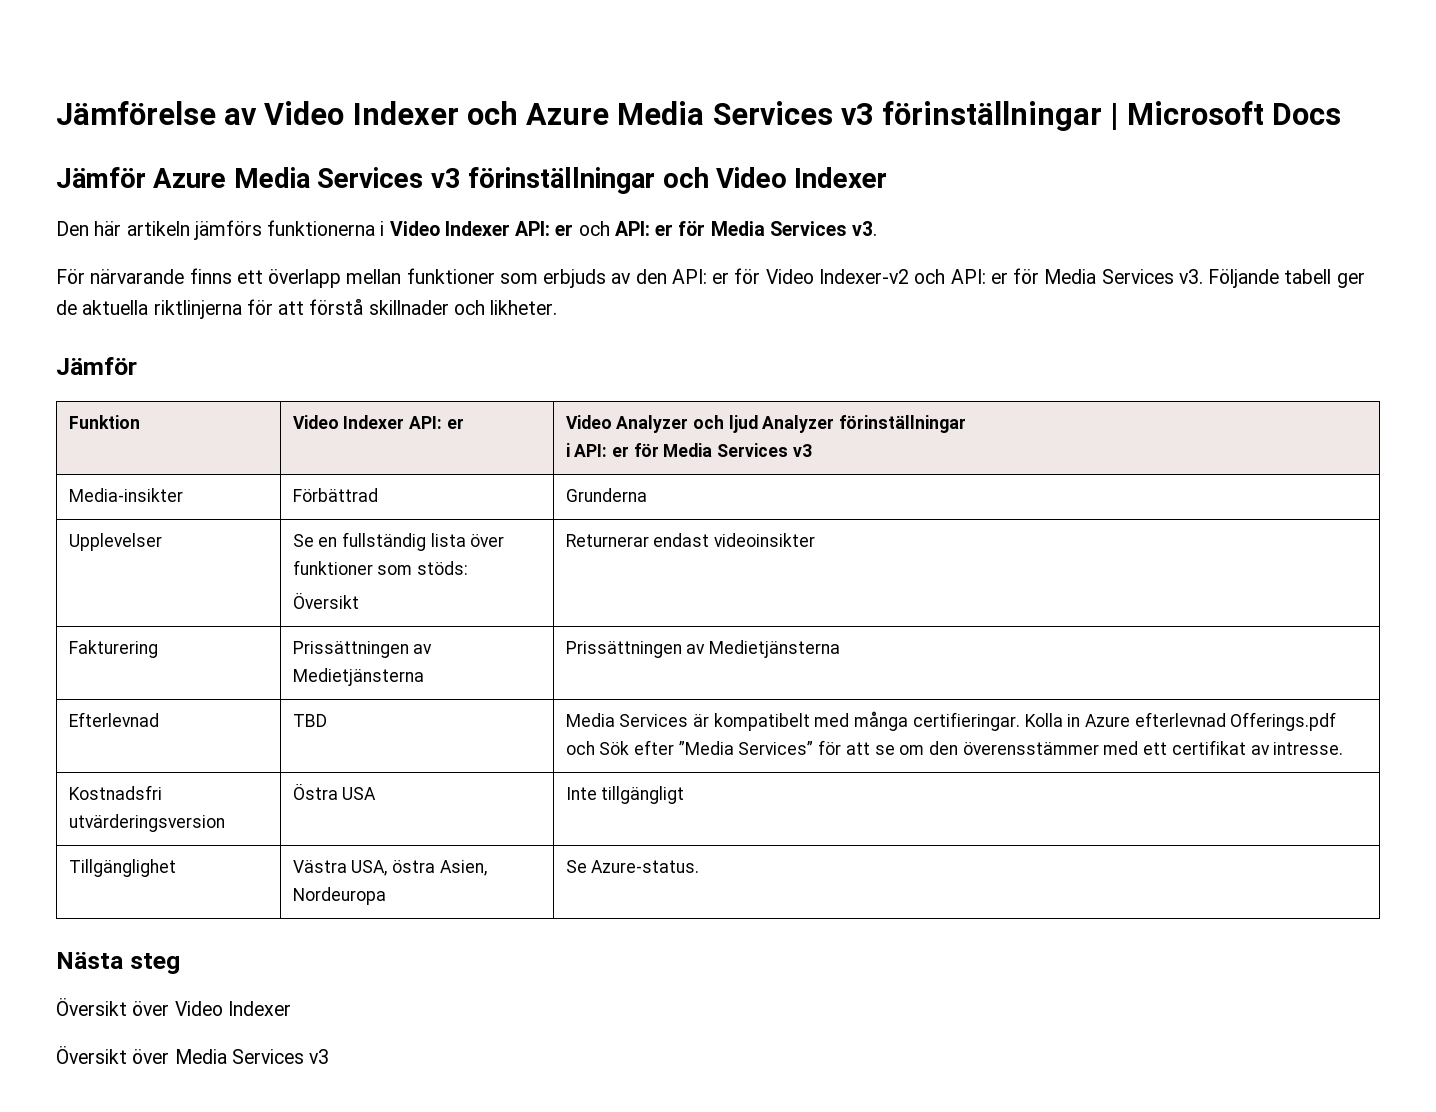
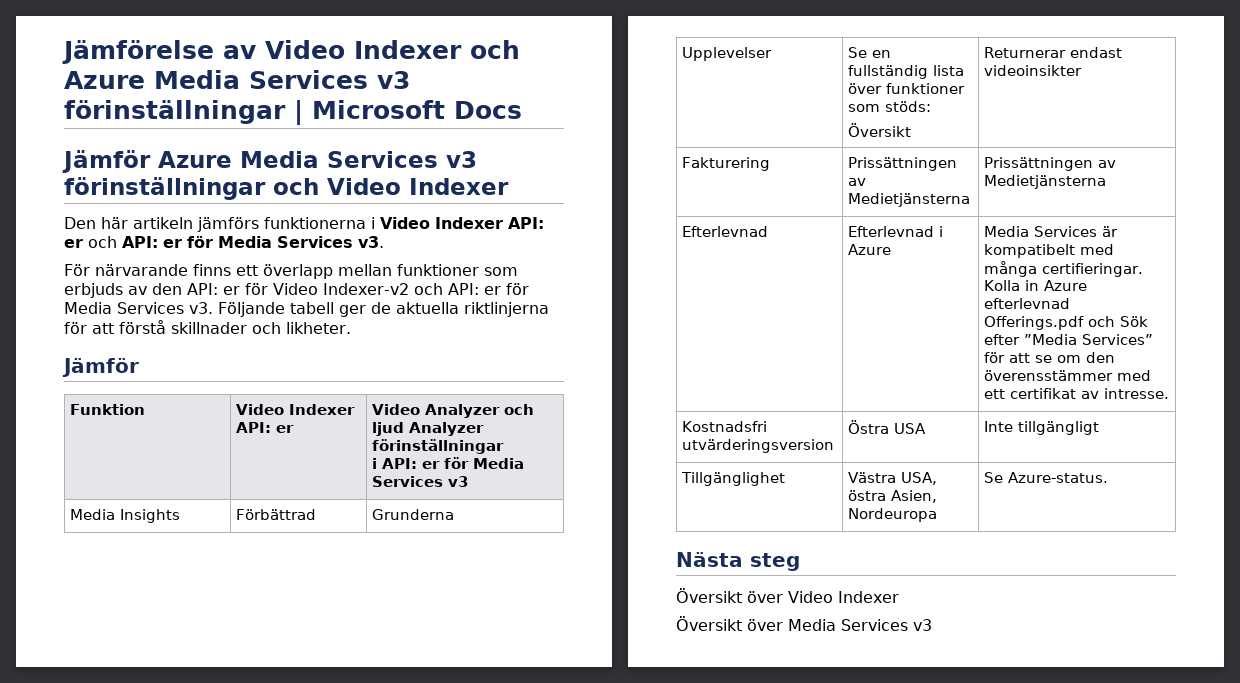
[68,488,183,502] Media-insikter -> [70,509,181,523] Media Insights
[292,714,327,727] TBD -> [848,226,944,237] [848,244,892,255] Efterlevnad i Azure

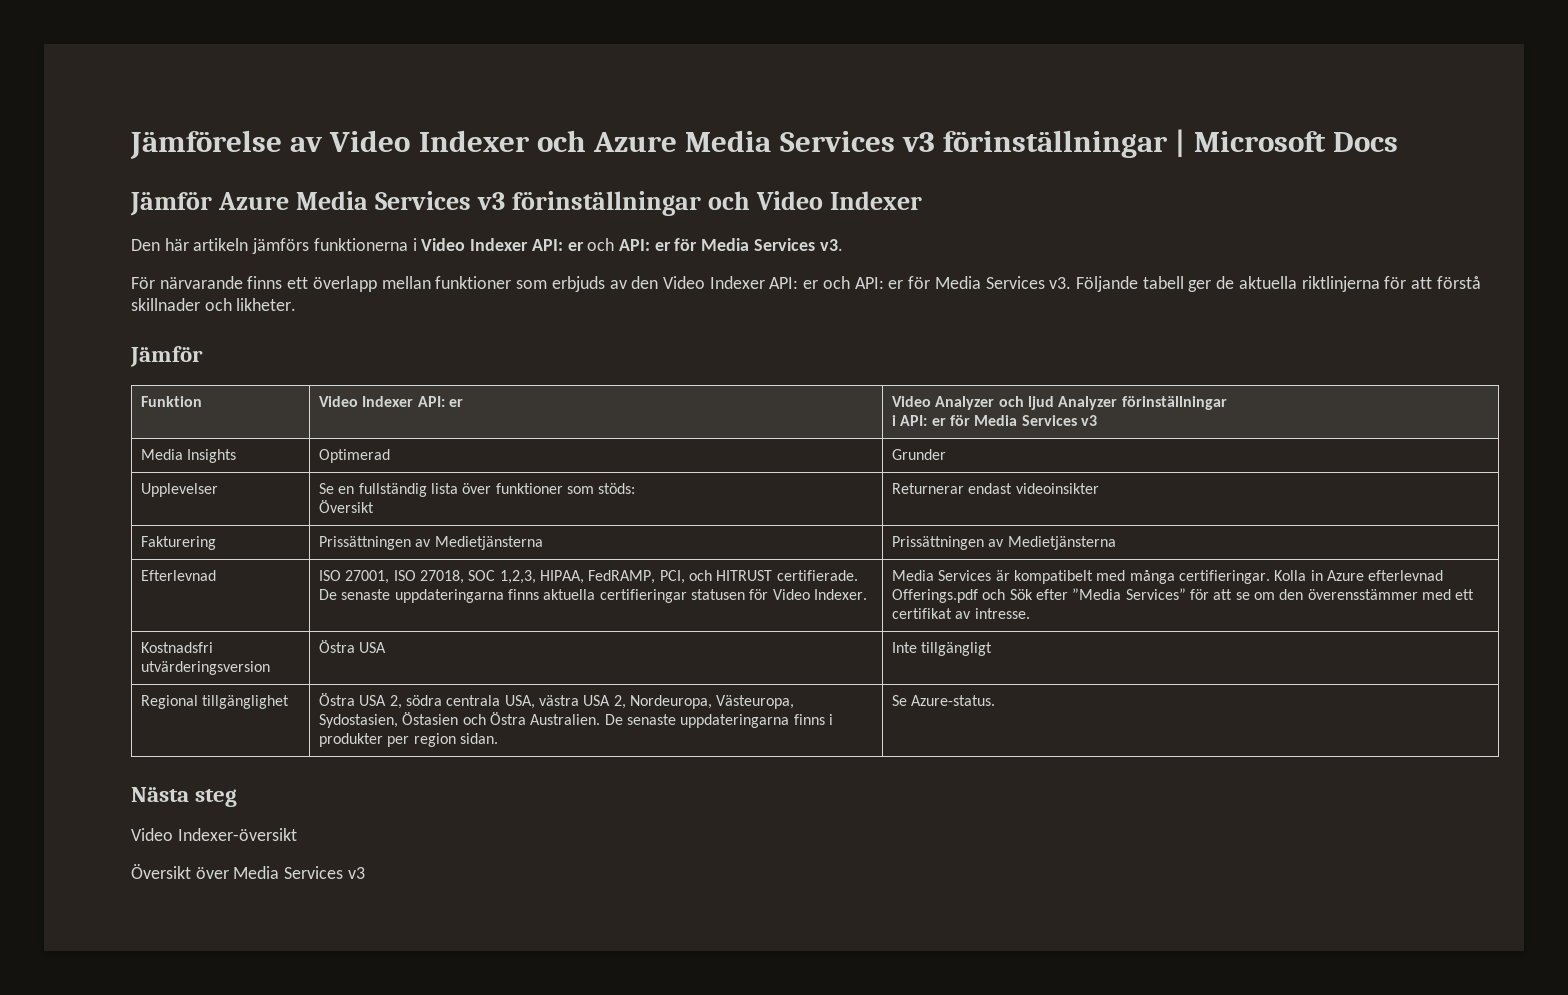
[187,283,409,295] API: er för Video Indexer-v2 -> [662,276,819,289] Video Indexer API: er
[236,509,317,520] [372,509,455,520] Förbättrad | Grunderna -> [319,449,391,463] [892,449,947,460] Optimerad | Grunder
[848,226,944,237] [848,244,892,255] Efterlevnad i Azure -> [319,570,858,584] [319,589,867,603] ISO 27001, ISO 27018, SOC 1,2,3, HIPAA, FedRAMP, PCI, och HITRUST certifierade. De senaste uppdateringarna finns aktuella certifieringar statusen för Video Indexer.
[681,472,786,486] [848,472,938,485] [848,490,938,503] [848,508,938,522] Tillgänglighet | Västra USA, östra Asien, Nordeuropa -> [141,695,290,709] [319,693,795,709] [319,712,833,728] [319,733,499,747] Regional tillgänglighet | Östra USA 2, södra centrala USA, västra USA 2, Nordeuropa, Västeuropa, Sydostasien, Östasien och Östra Australien. De senaste uppdateringarna finns i produkter per region sidan.
[676,588,899,603] Översikt över Video Indexer -> [131,828,297,841] Video Indexer-översikt

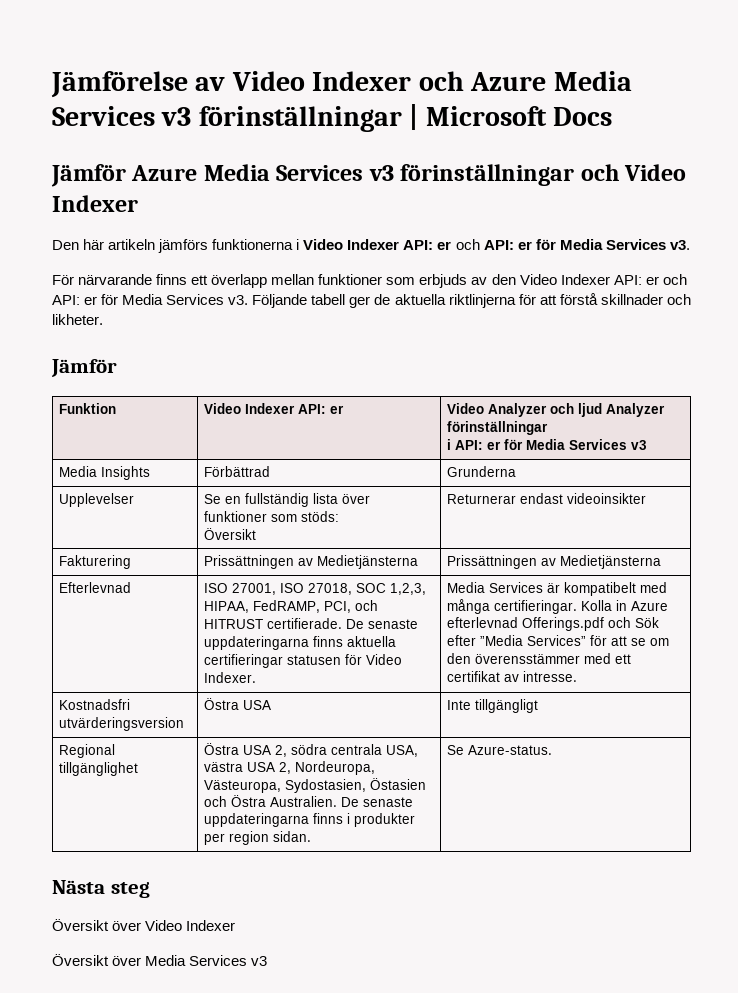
[319,449,391,463] [892,449,947,460] Optimerad | Grunder -> [204,466,271,477] [447,466,517,477] Förbättrad | Grunderna
[131,828,297,841] Video Indexer-översikt -> [52,919,236,931] Översikt över Video Indexer

